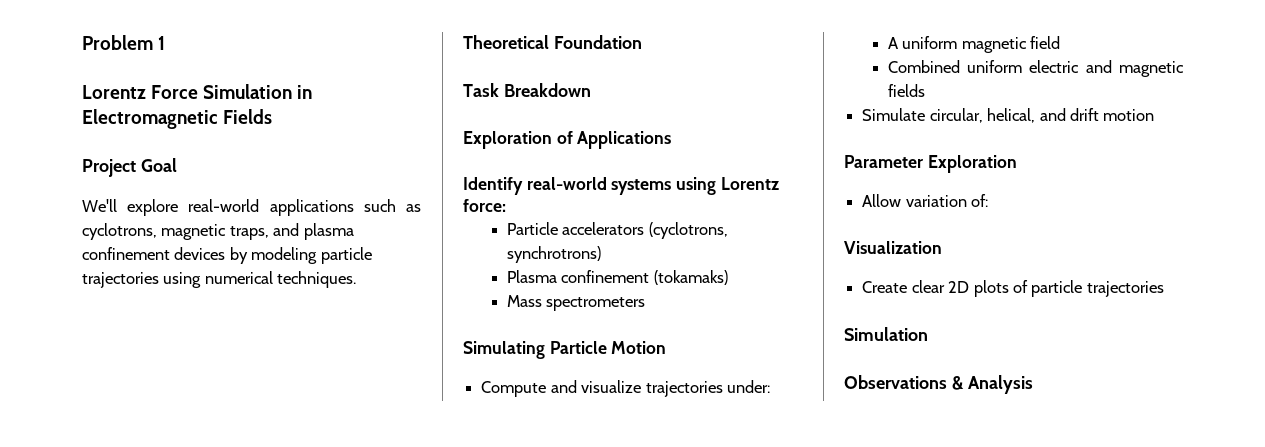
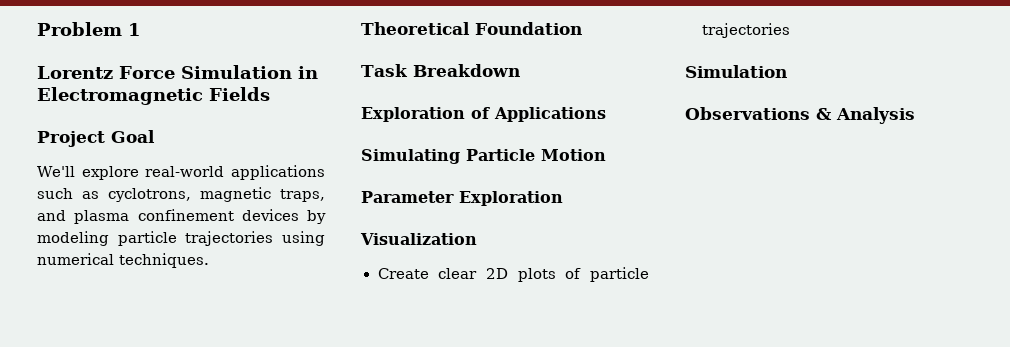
[463,177,779,195] [463,199,506,212] [506,222,728,239] [506,246,601,263] [506,270,728,285] [506,295,646,311] [463,341,667,359] [481,380,770,397] [887,36,1061,53] [887,60,1184,77] [887,84,925,97] [862,108,1155,123] Identify real-world systems using Lorentz force: // Particle accelerators (cyclotrons, synchrotrons) // Plasma confinement (tokamaks) // Mass spectrometers // Simulating Particle Motion // Compute and visualize trajectories under: // A uniform magnetic field // Combined uniform electric and magnetic fields // Simulate circular, helical, and drift motion -> [361,149,606,164] Simulating Particle Motion
[862,194,989,207] // Allow variation of: -> (563, 198) none

